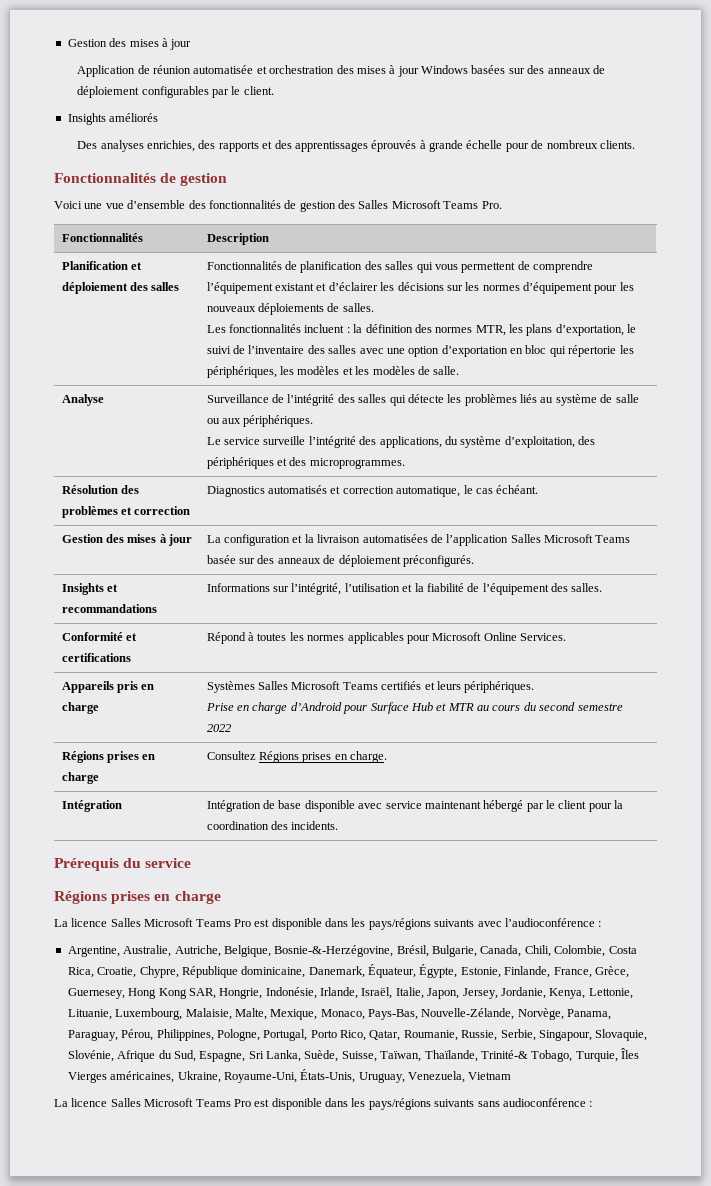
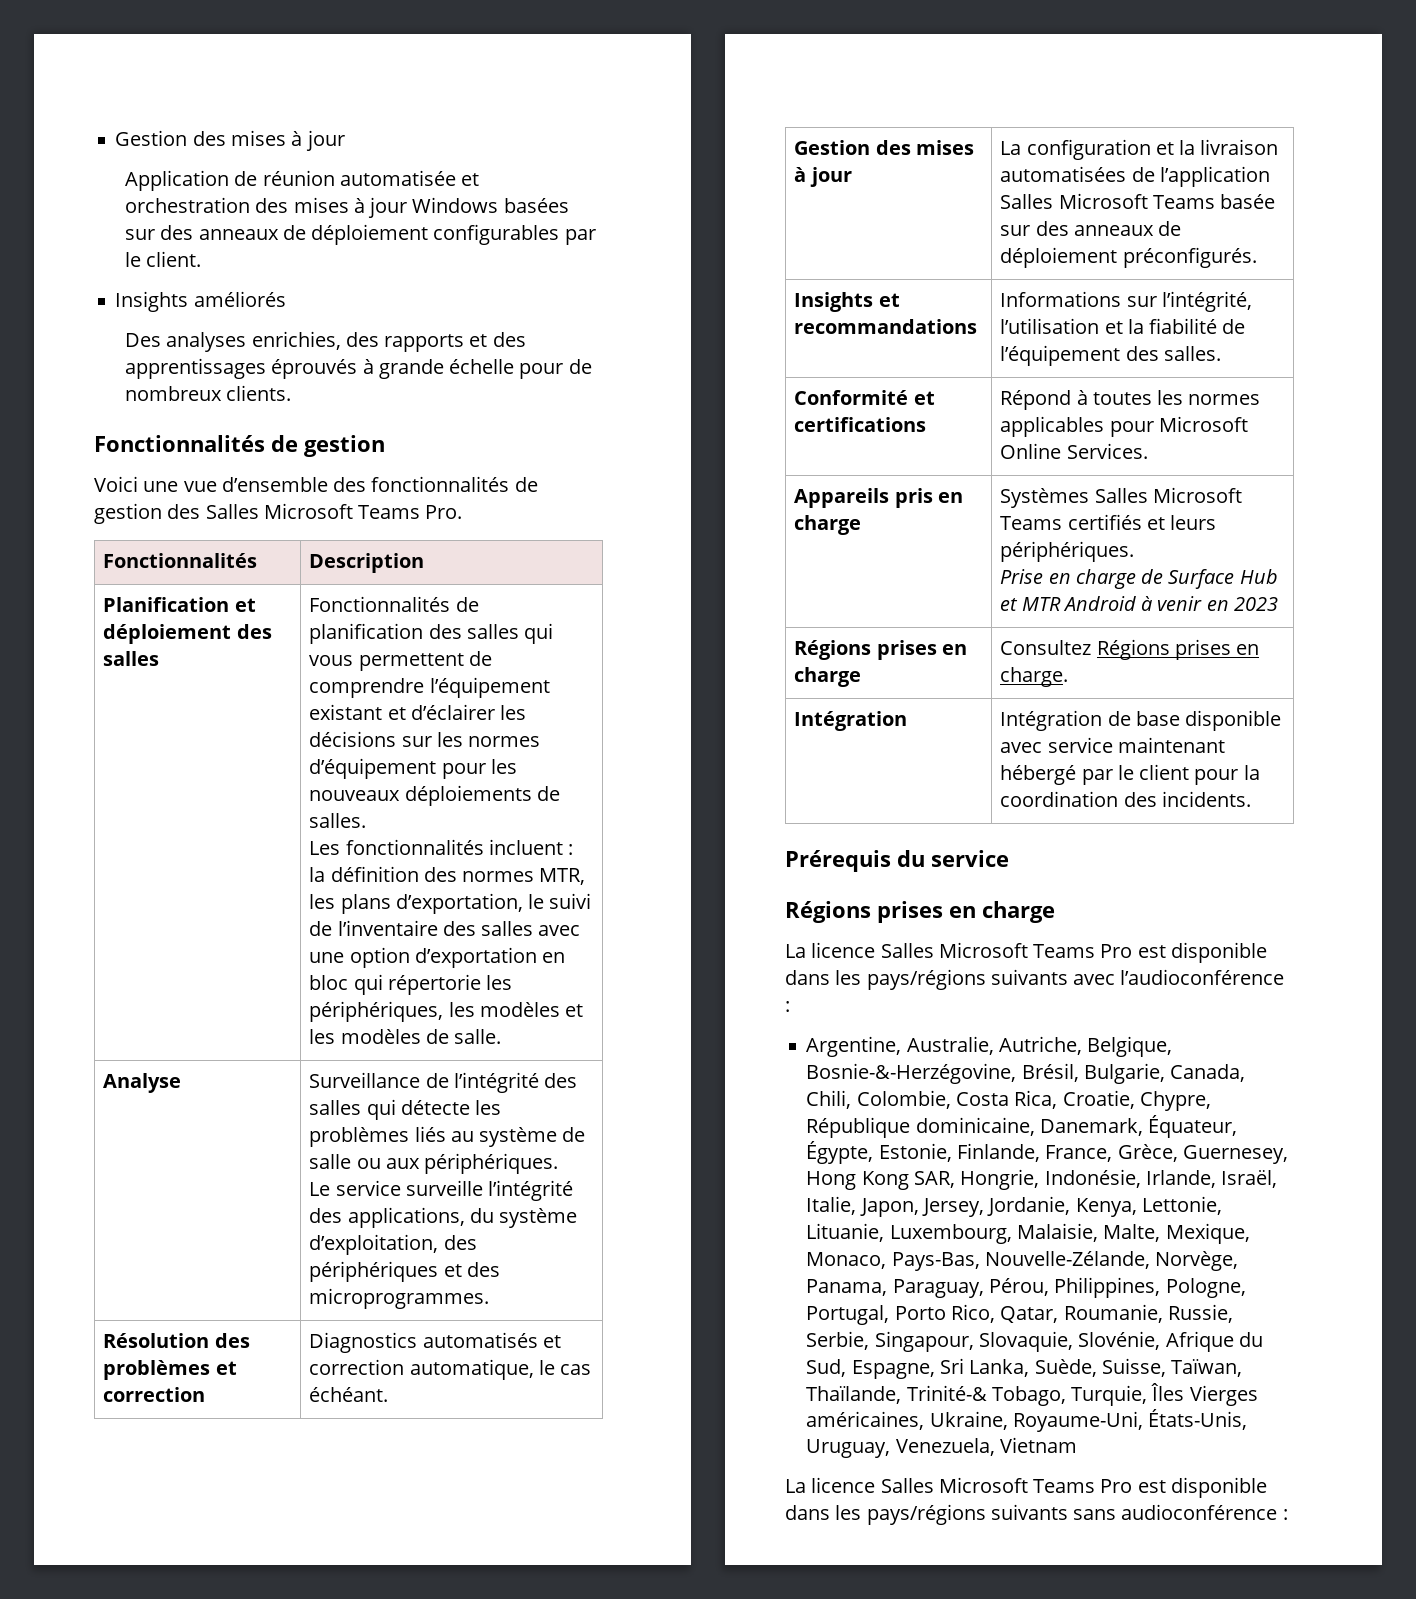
[290,702,368,714] d’Android pour -> [1141,569,1164,584] de
[477,702,623,711] [206,724,231,732] au cours du second semestre 2022 -> [1062,596,1278,611] Android à venir en 2023

